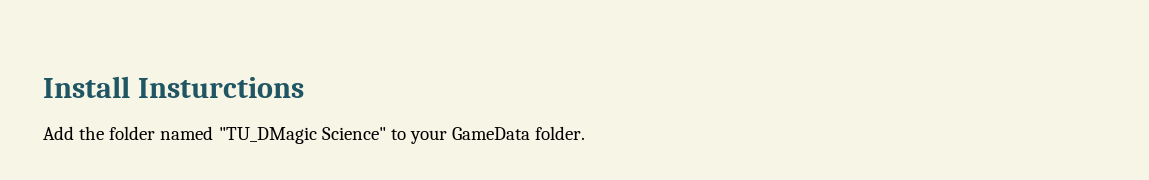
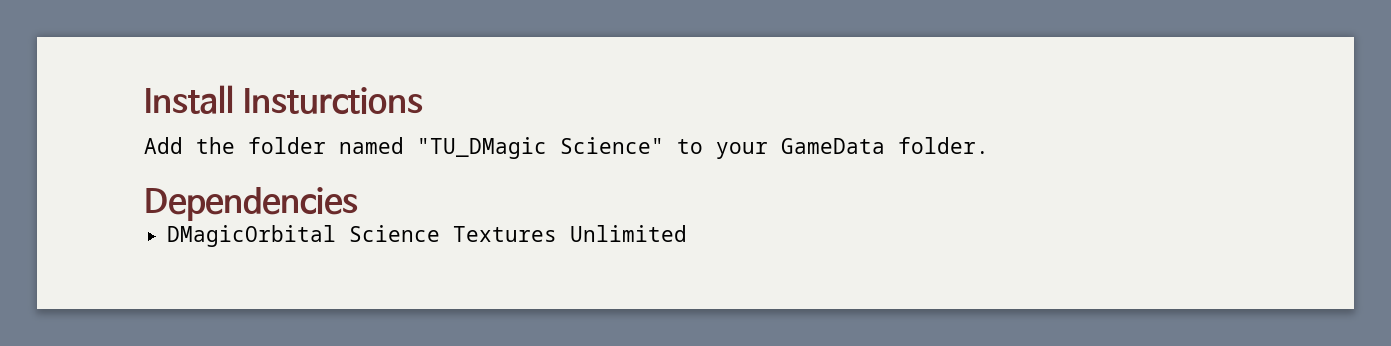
(586, 133) none -> [144,187,358,221] [167,225,688,247] // Dependencies // DMagicOrbital Science Textures Unlimited

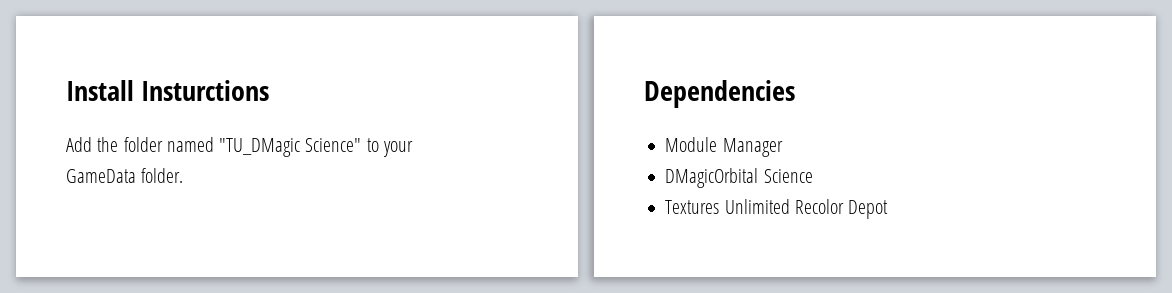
(358, 204) none -> [665,137,783,157] // Module Manager
(441, 233) none -> (813, 176) //
(688, 233) none -> [794,199,889,219] Recolor Depot

